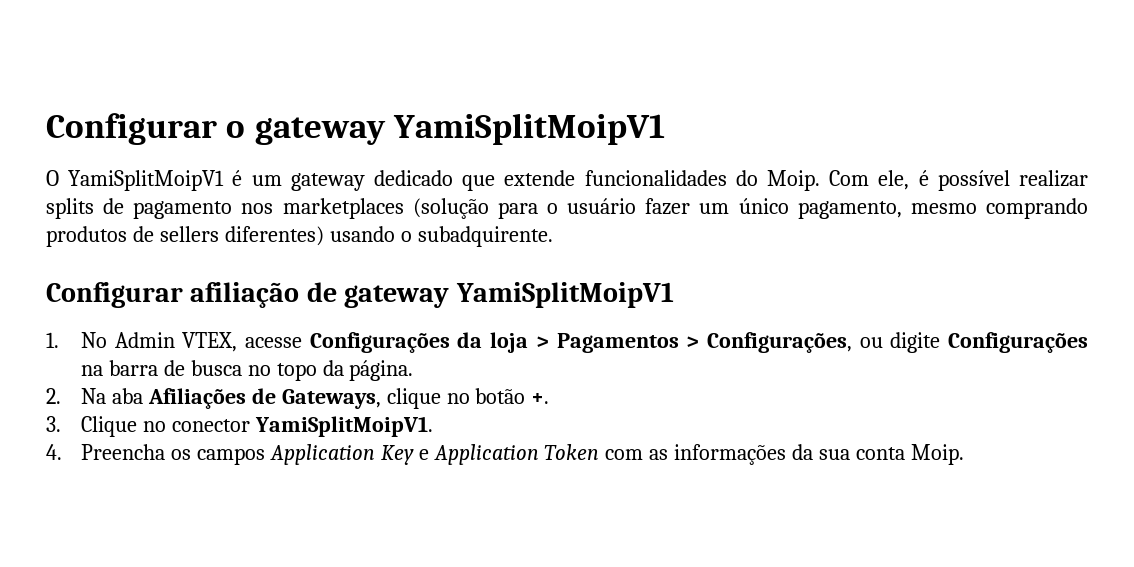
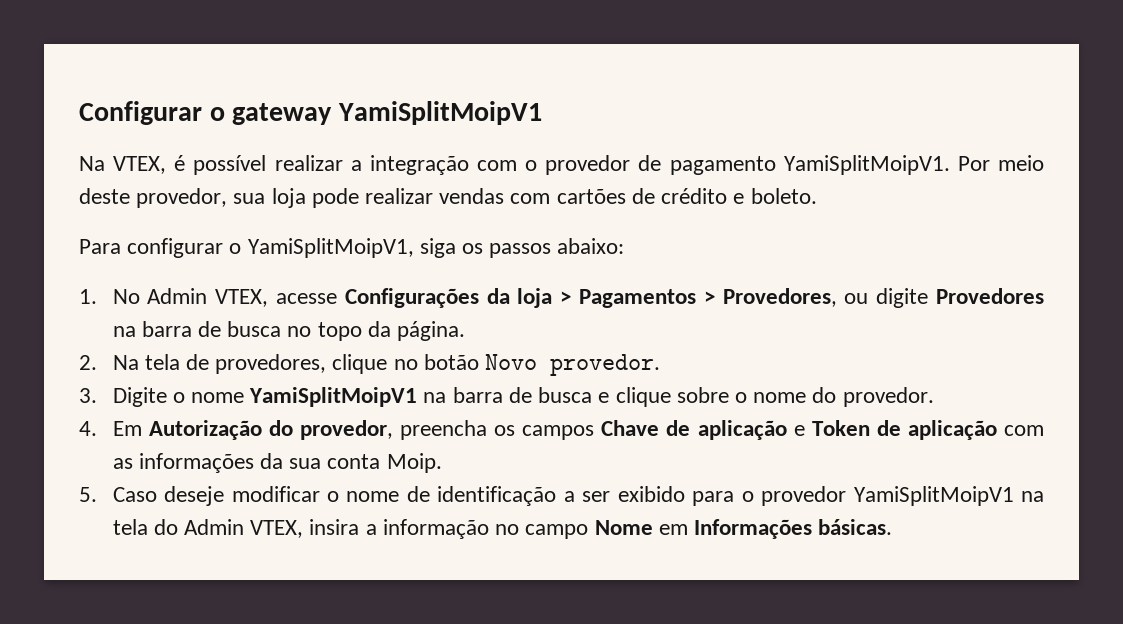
[46,170,1089,191] [46,198,1088,219] [46,226,553,247] [46,282,674,308] O YamiSplitMoipV1 é um gateway dedicado que extende funcionalidades do Moip. Com ele, é possível realizar splits de pagamento nos marketplaces (solução para o usuário fazer um único pagamento, mesmo comprando produtos de sellers diferentes) usando o subadquirente. // Configurar afiliação de gateway YamiSplitMoipV1 -> [79,155,1044,175] [79,188,817,208] [79,238,625,258] Na VTEX, é possível realizar a integração com o provedor de pagamento YamiSplitMoipV1. Por meio deste provedor, sua loja pode realizar vendas com cartões de crédito e boleto. // Para configurar o YamiSplitMoipV1, siga os passos abaixo:
[706,332,852,353] Configurações, -> [722,288,837,307] Provedores,
[947,332,1088,353] Configurações -> [935,288,1044,304] Provedores
[111,388,381,409] aba Afiliações de Gateways, -> [144,354,327,374] tela de provedores,
[531,393,550,404] +. -> [485,354,661,376] Novo provedor.
[80,416,433,437] [46,444,600,465] Clique no conector YamiSplitMoipV1. // 4. Preencha os campos Application Key e Application Token -> [112,387,934,407] [79,420,997,440] Digite o nome YamiSplitMoipV1 na barra de busca e clique sobre o nome do provedor. // 4. Em Autorização do provedor, preencha os campos Chave de aplicação e Token de aplicação
(965, 454) none -> [79,486,1044,506] [112,519,893,539] // 5. Caso deseje modificar o nome de identificação a ser exibido para o provedor YamiSplitMoipV1 na tela do Admin VTEX, insira a informação no campo Nome em Informações básicas.

